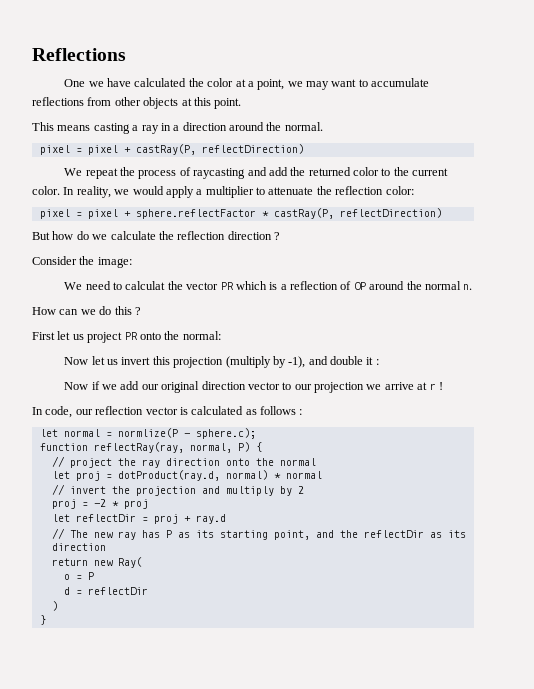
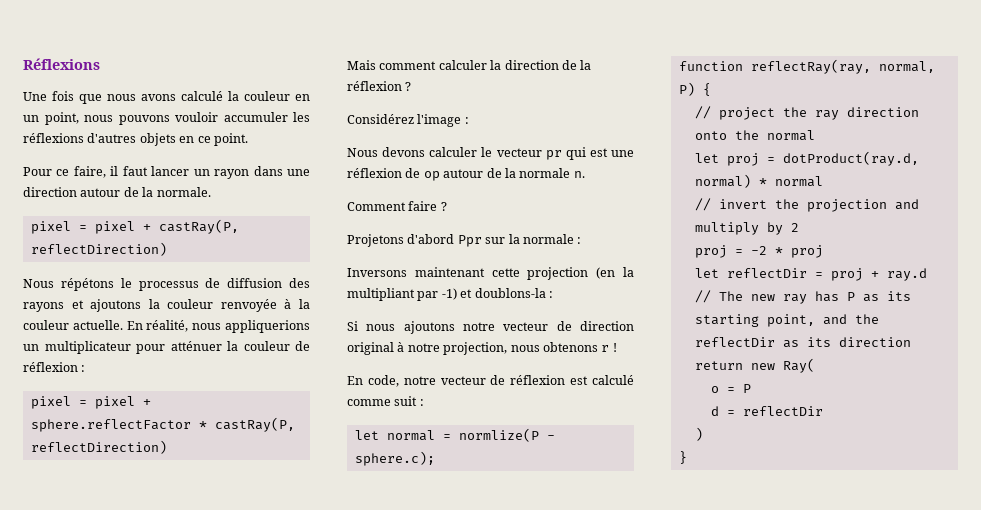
[32,48,126,61] [64,78,430,90] [32,97,242,109] [32,122,323,134] Reflections // One we have calculated the color at a point, we may want to accumulate reflections from other objects at this point. // This means casting a ray in a direction around the normal. -> [23,58,100,70] [23,91,310,104] [23,112,310,125] [23,133,248,146] [23,166,311,179] [23,187,211,197] Réflexions // Une fois que nous avons calculé la couleur en un point, nous pouvons vouloir accumuler les réflexions d'autres objets en ce point. // Pour ce faire, il faut lancer un rayon dans une direction autour de la normale.
[64,167,449,179] [32,186,414,198] We repeat the process of raycasting and add the returned color to the current color. In reality, we would apply a multiplier to attenuate the reflection color: -> [23,278,310,291] [23,299,310,312] [23,320,310,333] [23,341,310,354] [23,362,86,372] Nous répétons le processus de diffusion des rayons et ajoutons la couleur renvoyée à la couleur actuelle. En réalité, nous appliquerions un multiplicateur pour atténuer la couleur de réflexion :
[32,231,280,240] [32,256,132,268] [64,281,473,290] [32,306,141,315] [32,331,221,343] [64,356,379,368] [64,381,443,393] [32,406,296,418] But how do we calculate the reflection direction ? // Consider the image: // We need to calculat the vector PR which is a reflection of OP around the normal n. // How can we do this ? // First let us project PR onto the normal: // Now let us invert this projection (multiply by -1), and double it : // Now if we add our original direction vector to our projection we arrive at r ! // In code, our reflection vector is calculated as follows -> [347,60,592,70] [347,81,412,91] [347,114,469,127] [347,147,634,160] [347,168,585,181] [347,201,447,211] [347,234,582,247] [347,267,634,280] [347,288,553,301] [347,321,634,334] [347,342,617,355] [347,375,634,387] [347,396,418,406] Mais comment calculer la direction de la réflexion ? // Considérez l'image : // Nous devons calculer le vecteur pr qui est une réflexion de op autour de la normale n. // Comment faire ? // Projetons d'abord Ppr sur la normale : // Inversons maintenant cette projection (en la multipliant par -1) et doublons-la : // Si nous ajoutons notre vecteur de direction original à notre projection, nous obtenons r ! // En code, notre vecteur de réflexion est calculé comme suit

